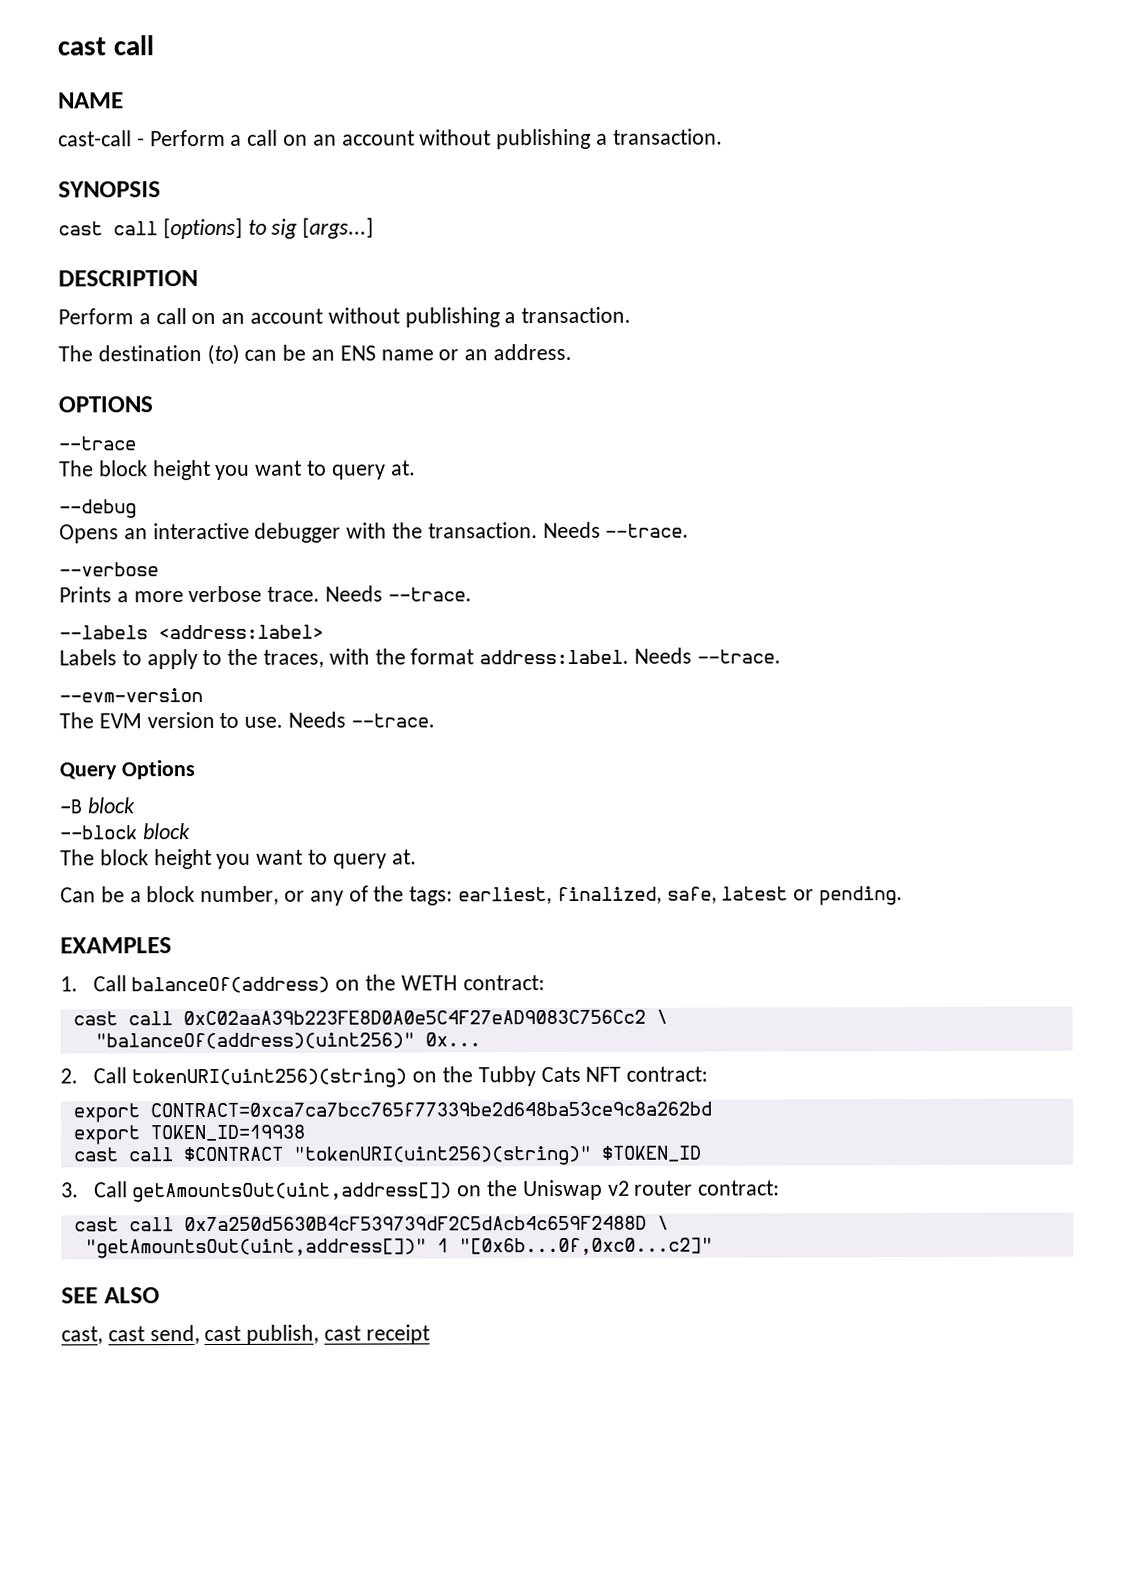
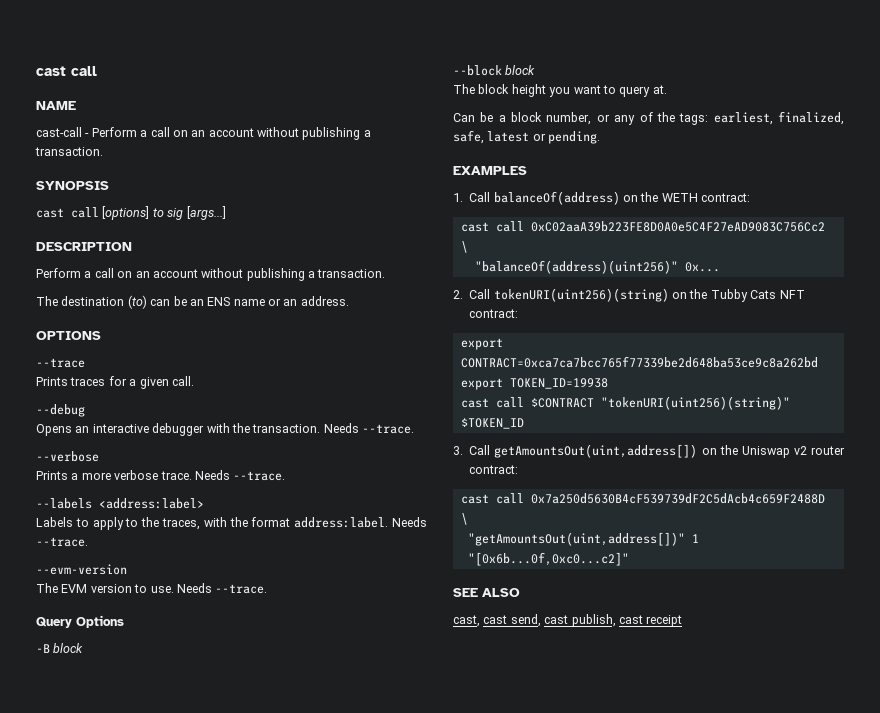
[59,459,416,481] The block height you want to query at. -> [36,376,194,389] Prints traces for a given call.

